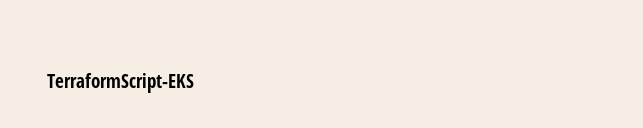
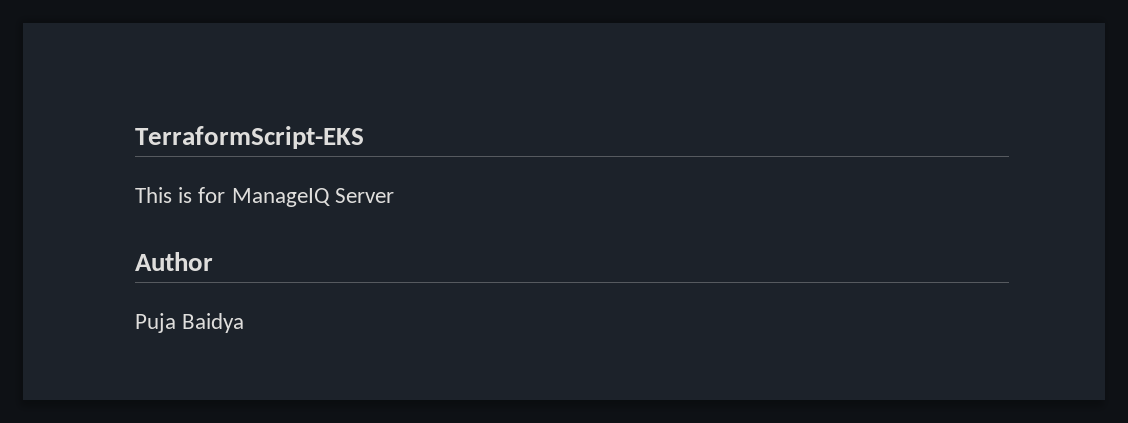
(194, 83) none -> [135,187,394,207] [135,252,213,271] [135,313,245,333] // This is for ManageIQ Server // Author // Puja Baidya

